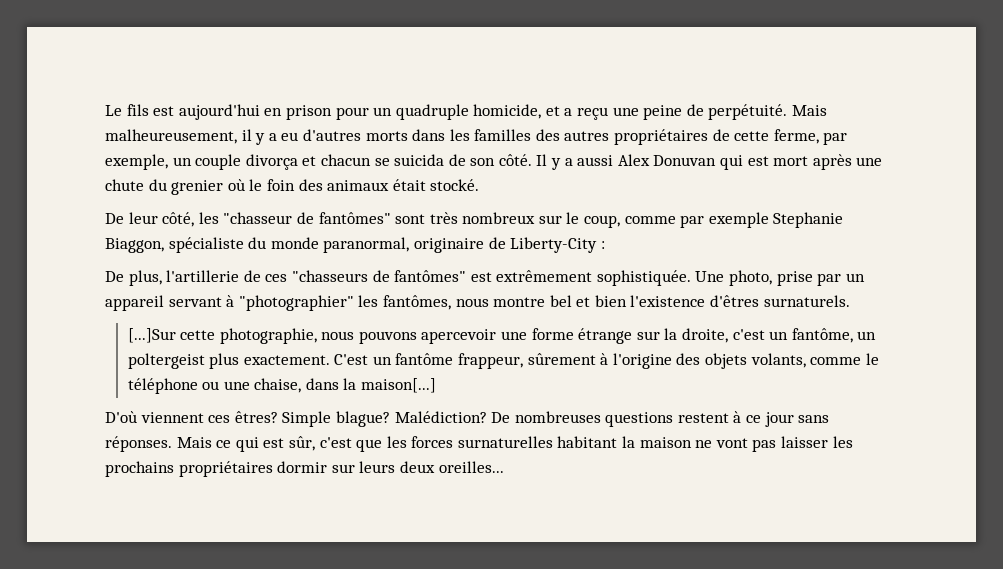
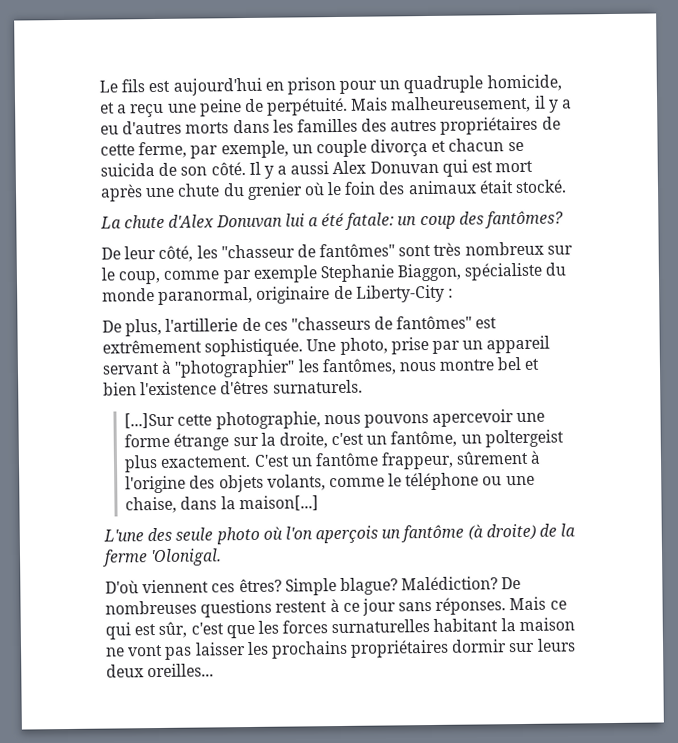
(480, 185) none -> [100,210,565,230] // La chute d'Alex Donuvan lui a été fatale: un coup des fantômes?
(437, 385) none -> [103,523,576,545] [101,548,223,567] // L'une des seule photo où l'on aperçois un fantôme (à droite) de la ferme 'Olonigal.

